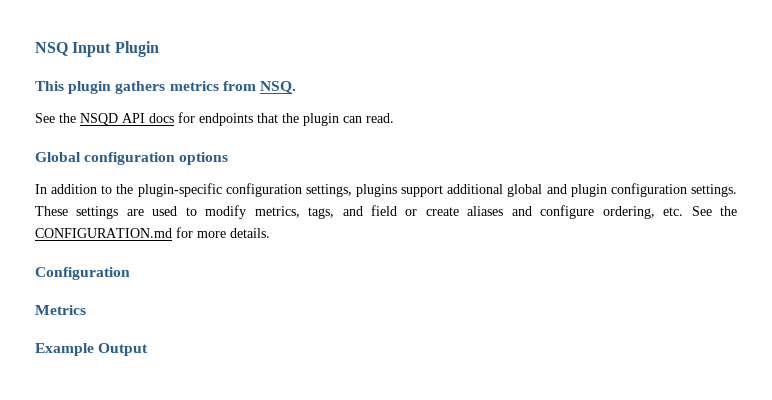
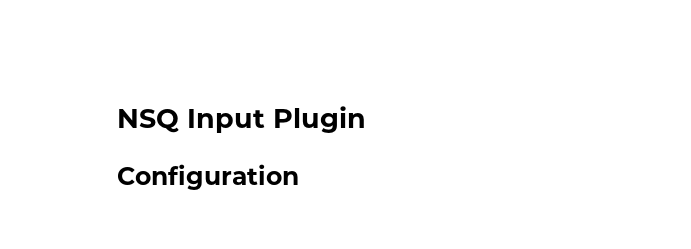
[35,81,296,94] [35,112,394,126] [35,152,229,165] [35,183,737,197] [35,205,738,219] [35,227,270,238] [35,267,130,280] [35,305,86,315] [35,343,149,356] This plugin gathers metrics from NSQ. // See the NSQD API docs for endpoints that the plugin can read. // Global configuration options // In addition to the plugin-specific configuration settings, plugins support additional global and plugin configuration settings. These settings are used to modify metrics, tags, and field or create aliases and configure ordering, etc. See the CONFIGURATION.md for more details. // Configuration // Metrics // Example Output -> [117,164,299,190] Configuration

